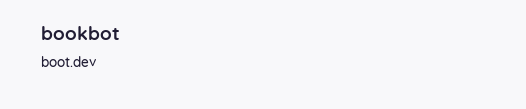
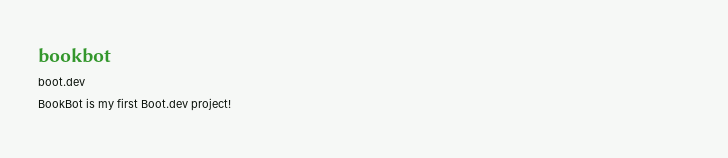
(96, 61) none -> [38,98,231,111] // BookBot is my first Boot.dev project!

